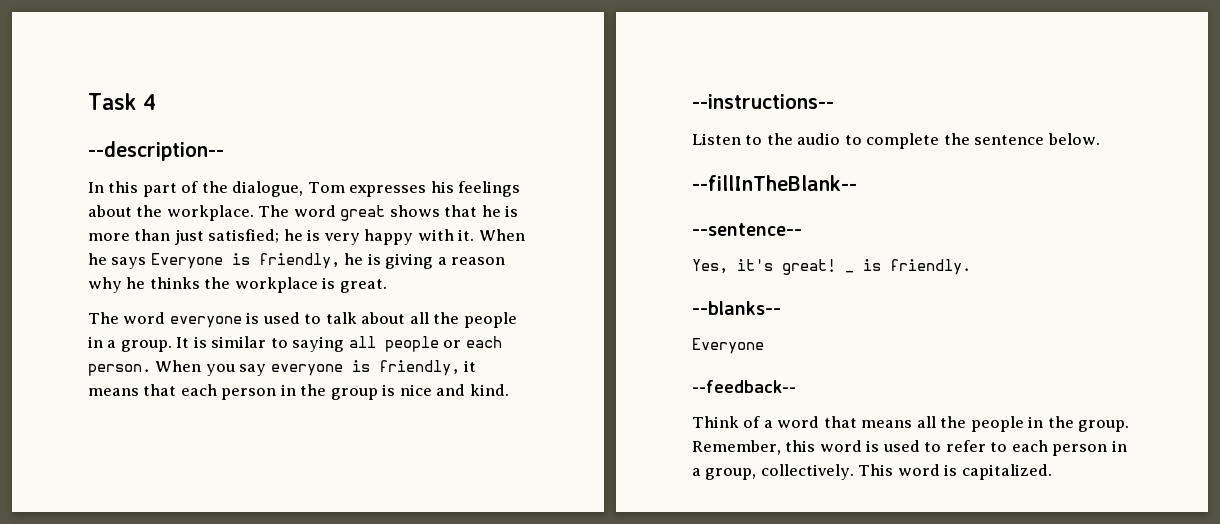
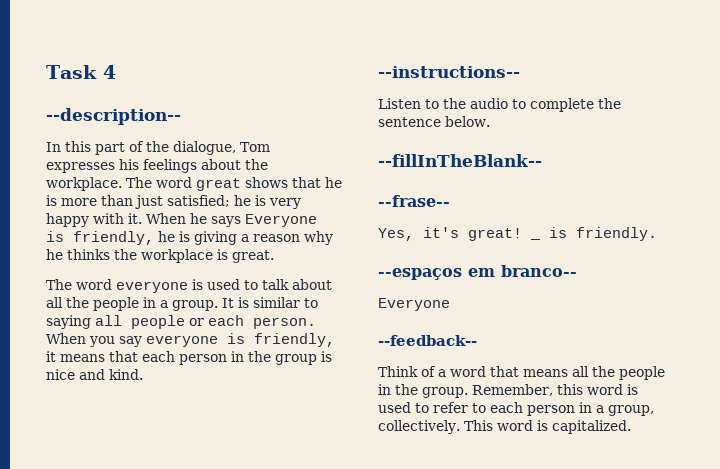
[692,223,802,236] --sentence-- -> [378,195,450,207] --frase--
[692,301,781,315] --blanks-- -> [378,265,577,280] --espaços em branco--

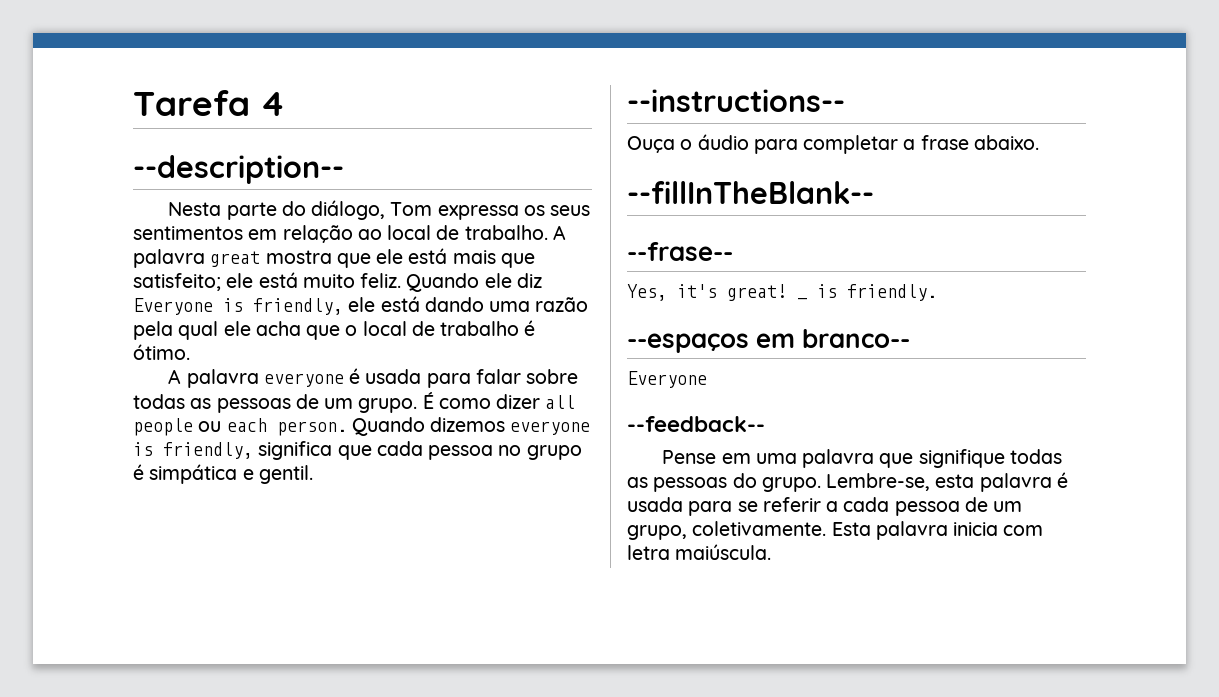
[46,65,97,79] Task -> [133,90,250,116] Tarefa
[46,141,270,155] [46,159,268,173] [46,177,342,191] [46,195,301,209] [46,213,317,227] [46,231,333,245] [46,249,274,263] [46,279,332,293] [46,297,318,311] [46,315,91,329] In this part of the dialogue, Tom expresses his feelings about the workplace. The word great shows that he is more than just satisfied; he is very happy with it. When he says Everyone is friendly, he is giving a reason why he thinks the workplace is great. // The word everyone is used to talk about all the people in a group. It is similar to saying -> [168,200,591,220] [133,225,566,243] [133,248,535,268] [133,272,542,292] [133,296,589,315] [133,320,536,340] [133,344,190,360] [168,368,579,388] [133,392,541,413] Nesta parte do diálogo, Tom expressa os seus sentimentos em relação ao local de trabalho. A palavra great mostra que ele está mais que satisfeito; ele está muito feliz. Quando ele diz Everyone is friendly, ele está dando uma razão pela qual ele acha que o local de trabalho é ótimo. // A palavra everyone é usada para falar sobre todas as pessoas de um grupo. É como dizer
[189,318,204,326] or -> [198,421,222,432] ou
[46,333,335,347] [46,351,332,365] [46,369,143,380] [378,66,520,78] [378,98,621,112] [378,116,490,127] When you say everyone is friendly, it means that each person in the group is nice and kind. // --instructions-- // Listen to the audio to complete the sentence below. -> [351,417,591,436] [133,441,582,460] [133,464,313,484] [627,89,845,112] [627,134,1039,154] Quando dizemos everyone is friendly, significa que cada pessoa no grupo é simpática e gentil. // --instructions-- // Ouça o áudio para completar a frase abaixo.
[378,366,665,380] [378,384,638,398] [378,402,654,416] [378,420,631,434] Think of a word that means all the people in the group. Remember, this word is used to refer to each person in a group, collectively. This word is capitalized. -> [662,449,1062,468] [627,472,1068,492] [627,497,1023,516] [627,521,1044,540] [627,544,772,560] Pense em uma palavra que signifique todas as pessoas do grupo. Lembre-se, esta palavra é usada para se referir a cada pessoa de um grupo, coletivamente. Esta palavra inicia com letra maiúscula.

